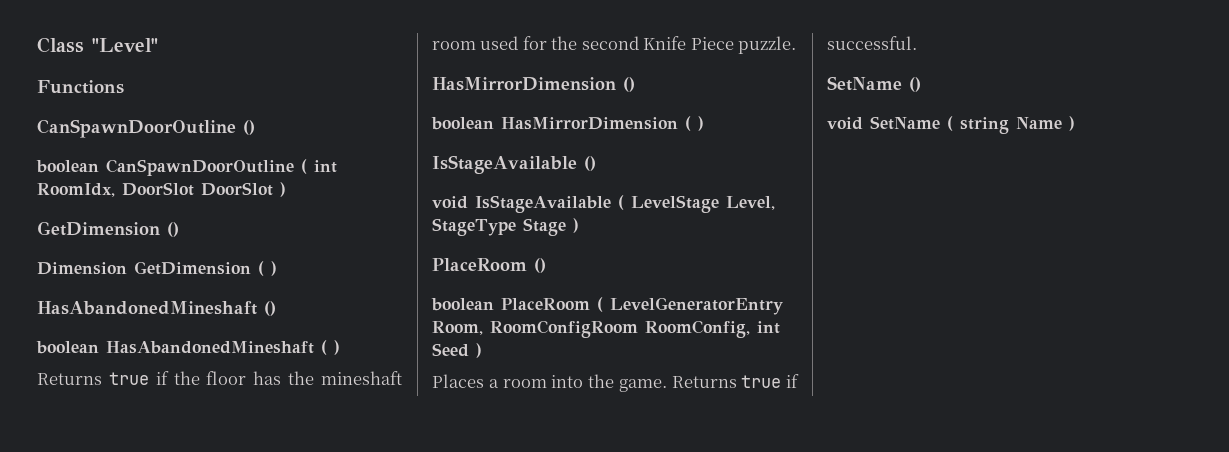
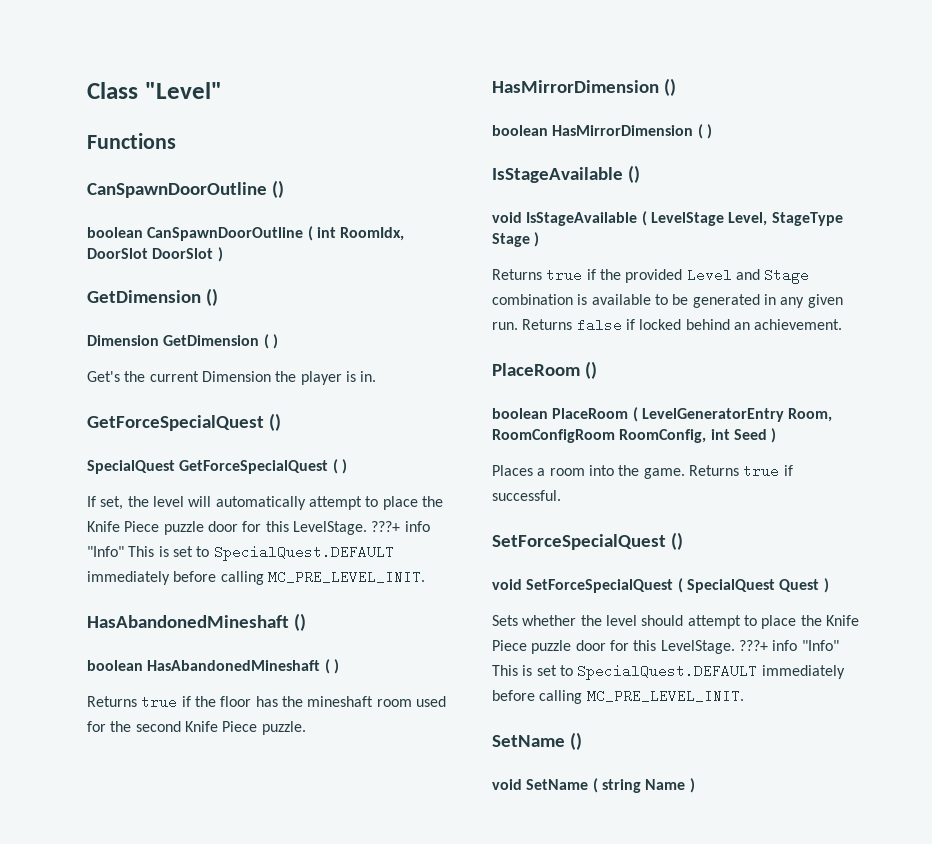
(277, 268) none -> [87,371,377,385] [87,413,281,431] [87,459,347,474] [87,496,443,510] [87,521,430,535] [87,545,394,561] [87,570,425,585] // Get's the current Dimension the player is in. // GetForceSpecialQuest () // SpecialQuest GetForceSpecialQuest ( ) // If set, the level will automatically attempt to place the Knife Piece puzzle door for this LevelStage. ???+ info "Info" This is set to SpecialQuest.DEFAULT immediately before calling MC_PRE_LEVEL_INIT.
(579, 225) none -> [492,268,810,284] [492,294,843,308] [492,318,843,332] // Returns true if the provided Level and Stage combination is available to be generated in any given run. Returns false if locked behind an achievement.
(917, 43) none -> [492,532,683,550] [492,578,829,593] [492,615,859,629] [492,640,839,654] [492,664,845,680] [492,689,744,704] // SetForceSpecialQuest () // void SetForceSpecialQuest ( SpecialQuest Quest ) // Sets whether the level should attempt to place the Knife Piece puzzle door for this LevelStage. ???+ info "Info" This is set to SpecialQuest.DEFAULT immediately before calling MC_PRE_LEVEL_INIT.

